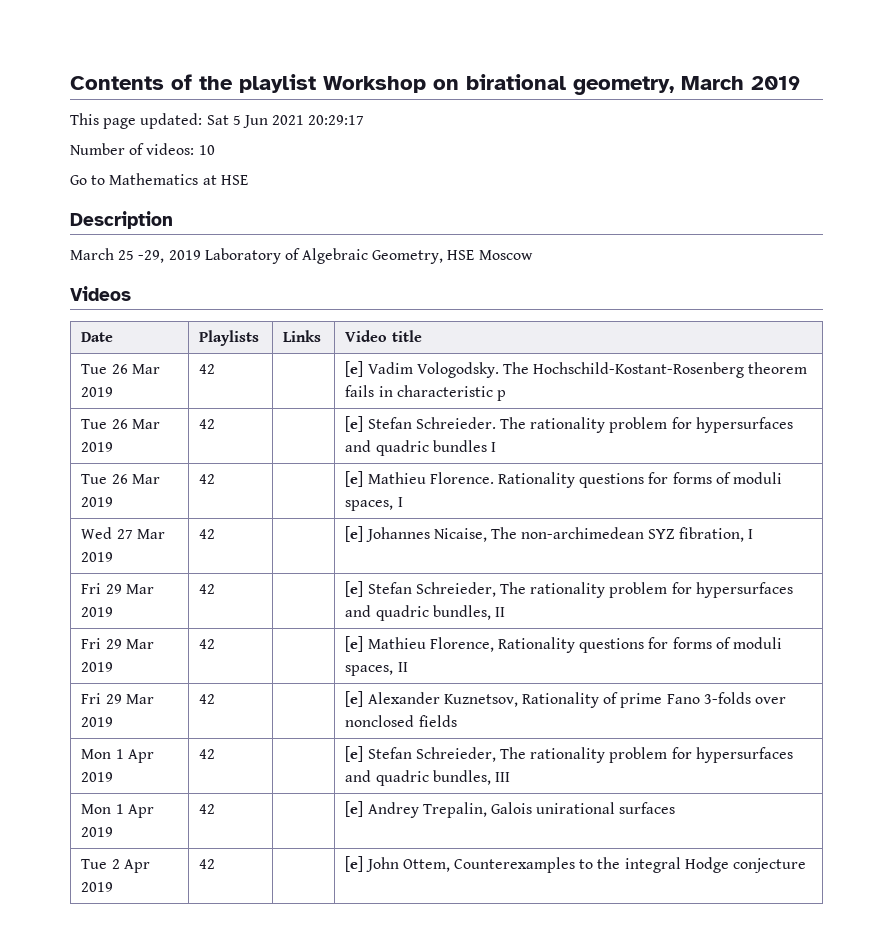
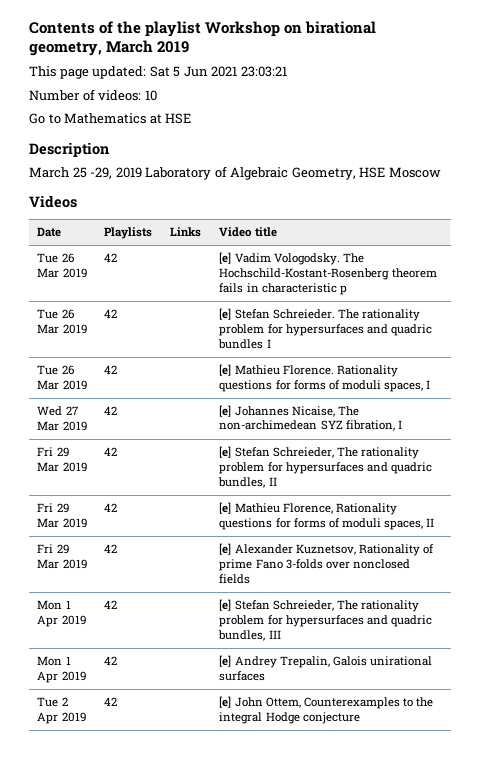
[308,115,365,125] 20:29:17 -> [240,66,287,77] 23:03:21

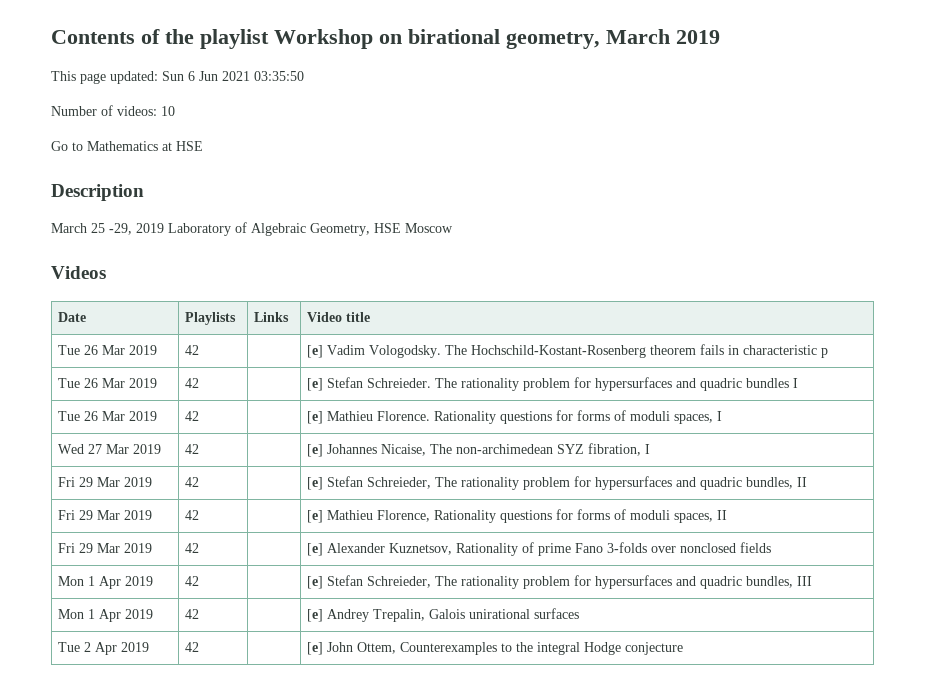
[149,66,181,77] Sat 5 -> [162,71,195,81] Sun 6
[240,66,287,77] 23:03:21 -> [254,71,304,81] 03:35:50

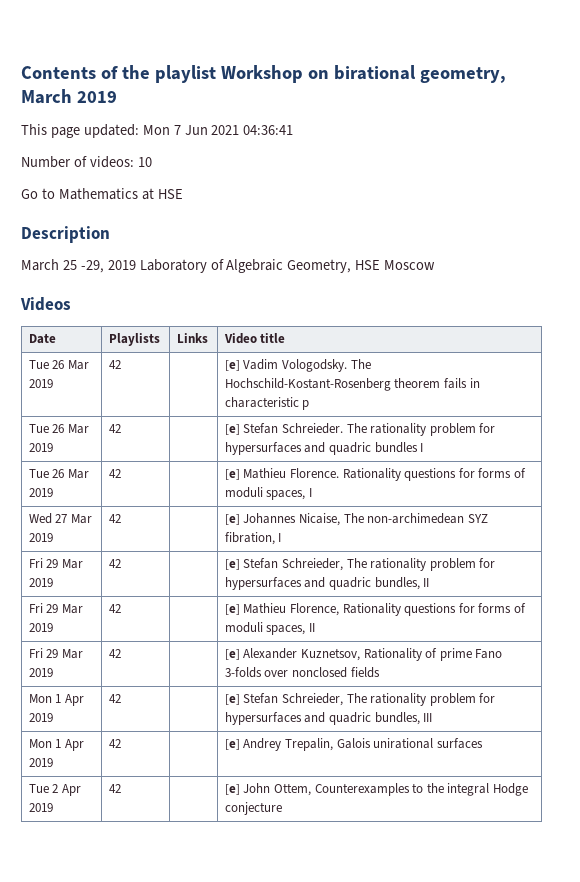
[162,71,195,81] Sun 6 -> [142,125,181,135] Mon 7
[254,71,304,81] 03:35:50 -> [243,125,294,135] 04:36:41

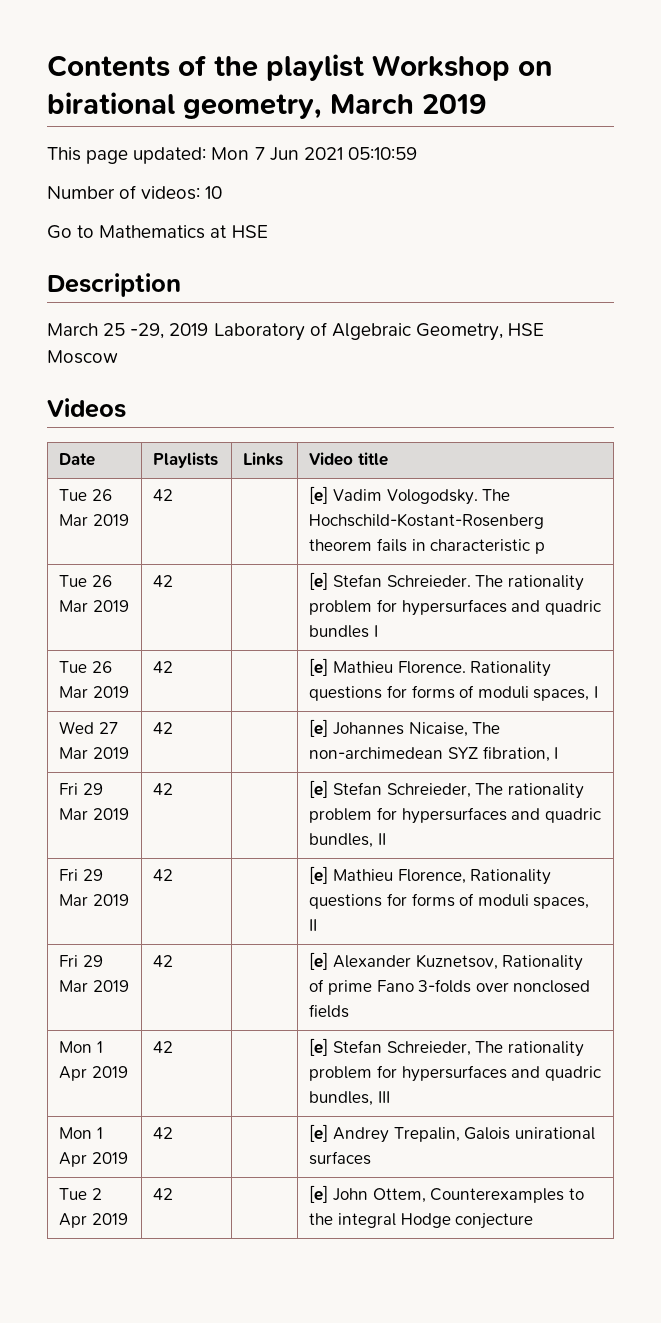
[243,125,294,135] 04:36:41 -> [347,147,417,160] 05:10:59

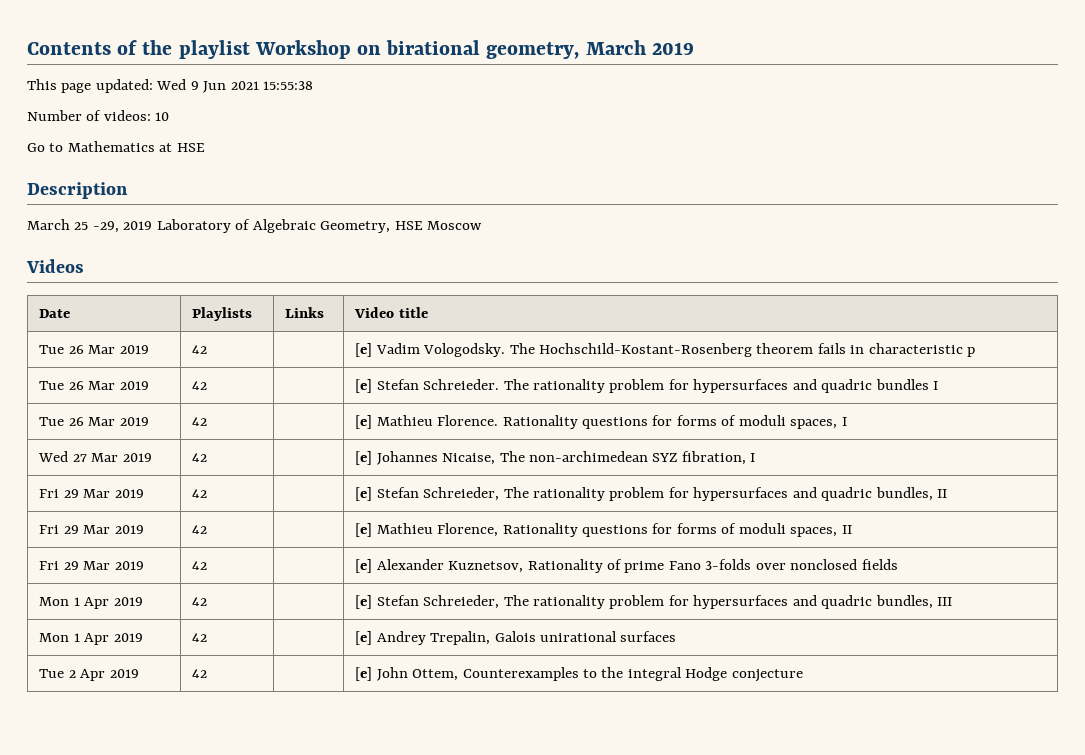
[211,147,265,160] Mon 7 -> [156,79,199,90] Wed 9
[347,147,417,160] 05:10:59 -> [263,81,314,90] 15:55:38

